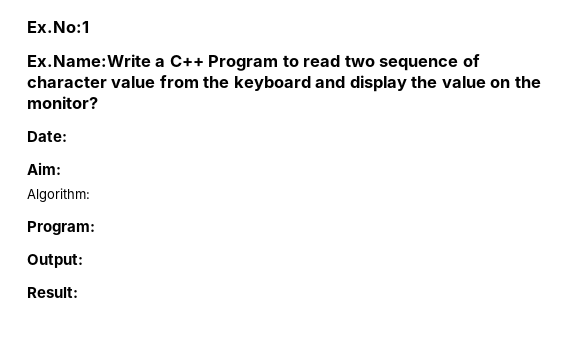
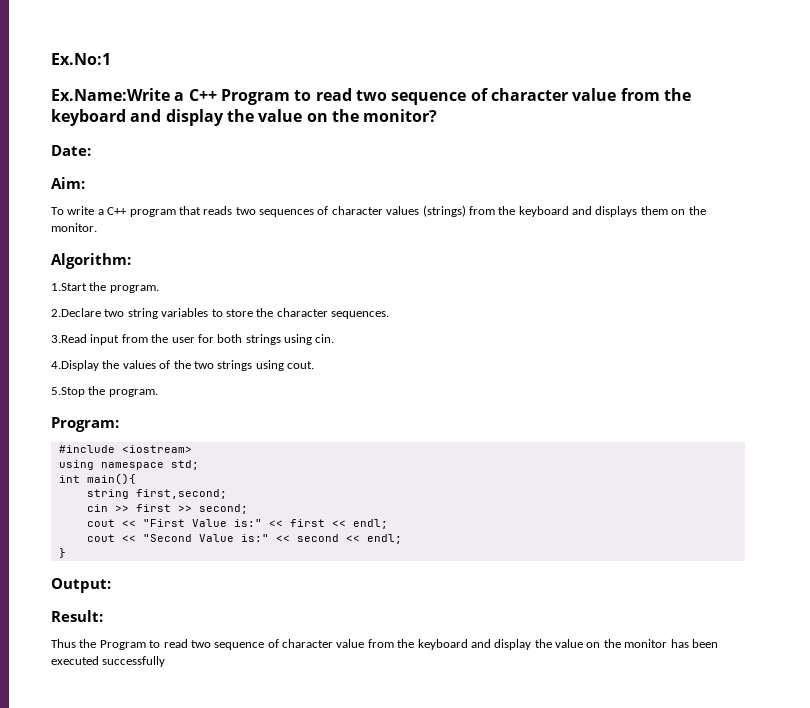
[27,188,90,202] [27,221,95,235] [27,254,83,268] [27,287,78,298] Algorithm: // Program: // Output: // Result: -> [51,205,706,217] [51,223,97,232] [51,253,131,269] [51,282,159,293] [51,308,389,319] [51,334,335,345] [51,360,314,371] [51,386,158,397] [51,417,119,432] [58,445,192,453] [58,460,199,470] [58,473,136,485] [86,489,227,499] [86,504,248,514] [86,519,388,529] [86,534,402,544] [58,548,66,558] [51,578,111,593] [51,610,103,622] [51,639,718,650] [51,656,166,667] To write a C++ program that reads two sequences of character values (strings) from the keyboard and displays them on the monitor. // Algorithm: // 1.Start the program. // 2.Declare two string variables to store the character sequences. // 3.Read input from the user for both strings using cin. // 4.Display the values of the two strings using cout. // 5.Stop the program. // Program: // #include <iostream> // using namespace std; // int main(){ // string first,second; // cin >> first >> second; // cout << "First Value is:" << first << endl; // cout << "Second Value is:" << second << endl; // } // Output: // Result: // Thus the Program to read two sequence of character value from the keyboard and display the value on the monitor has been executed successfully

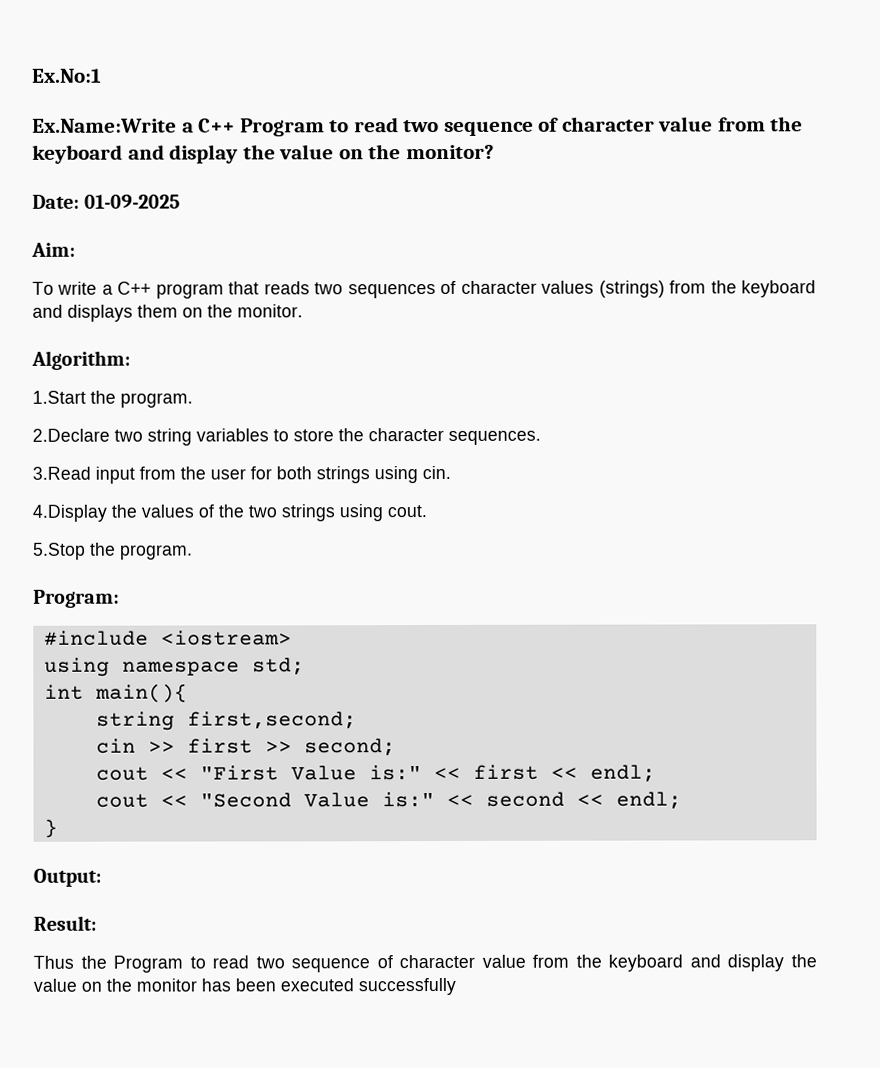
(91, 150) none -> [84,194,181,209] 01-09-2025

